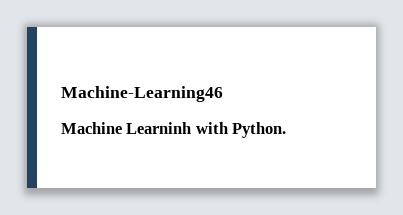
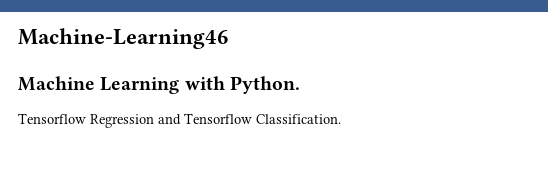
[126,122,192,134] Learninh -> [100,77,180,94] Learning
(287, 130) none -> [18,113,341,128] // Tensorflow Regression and Tensorflow Classification.

